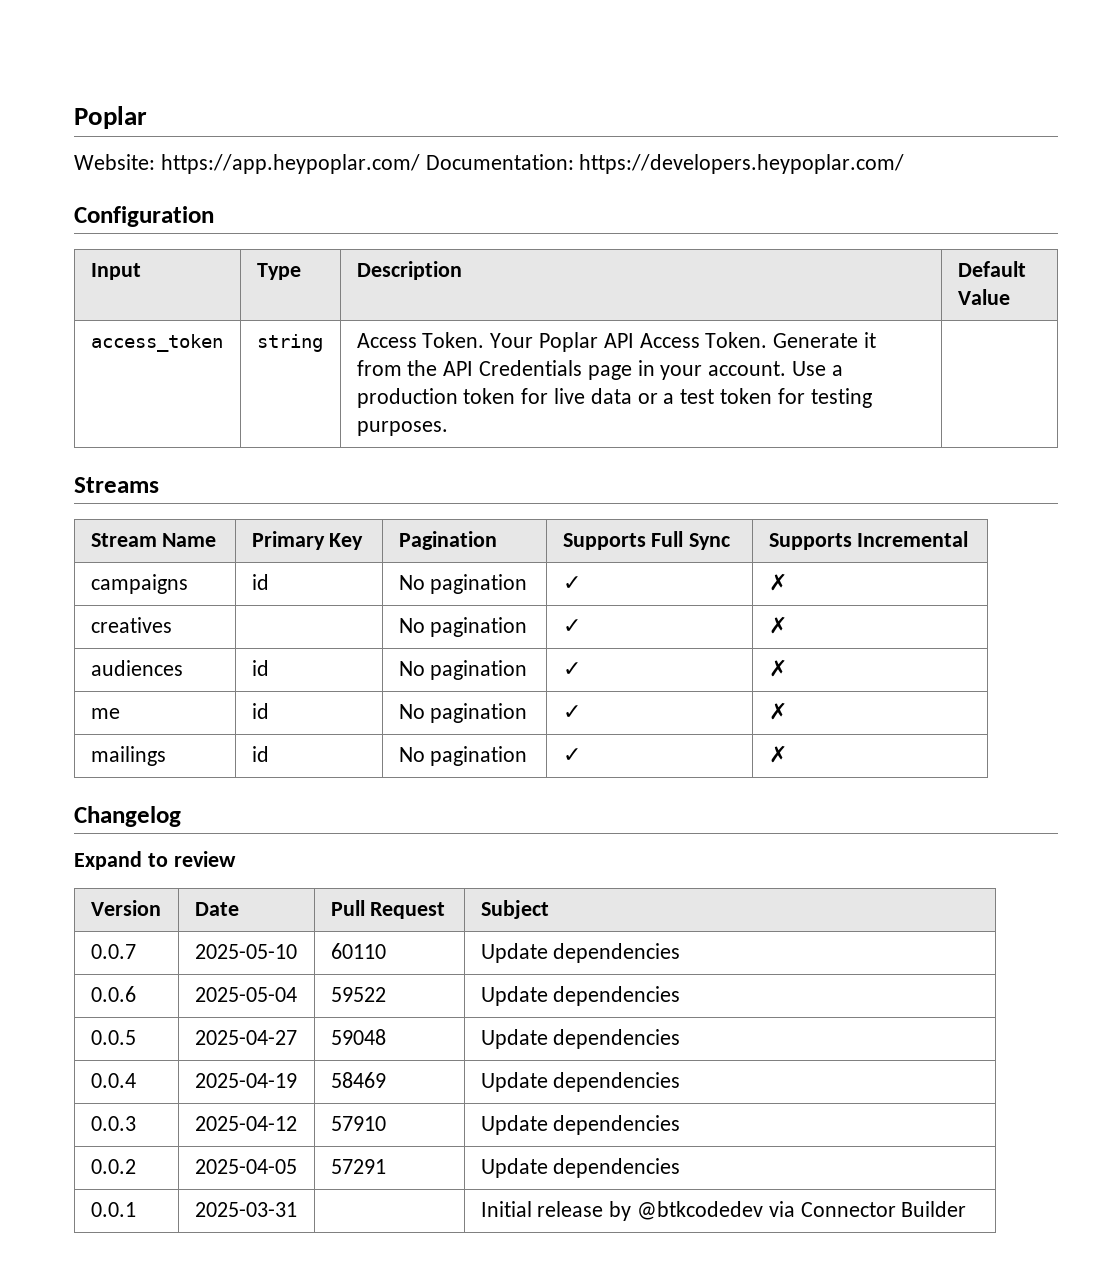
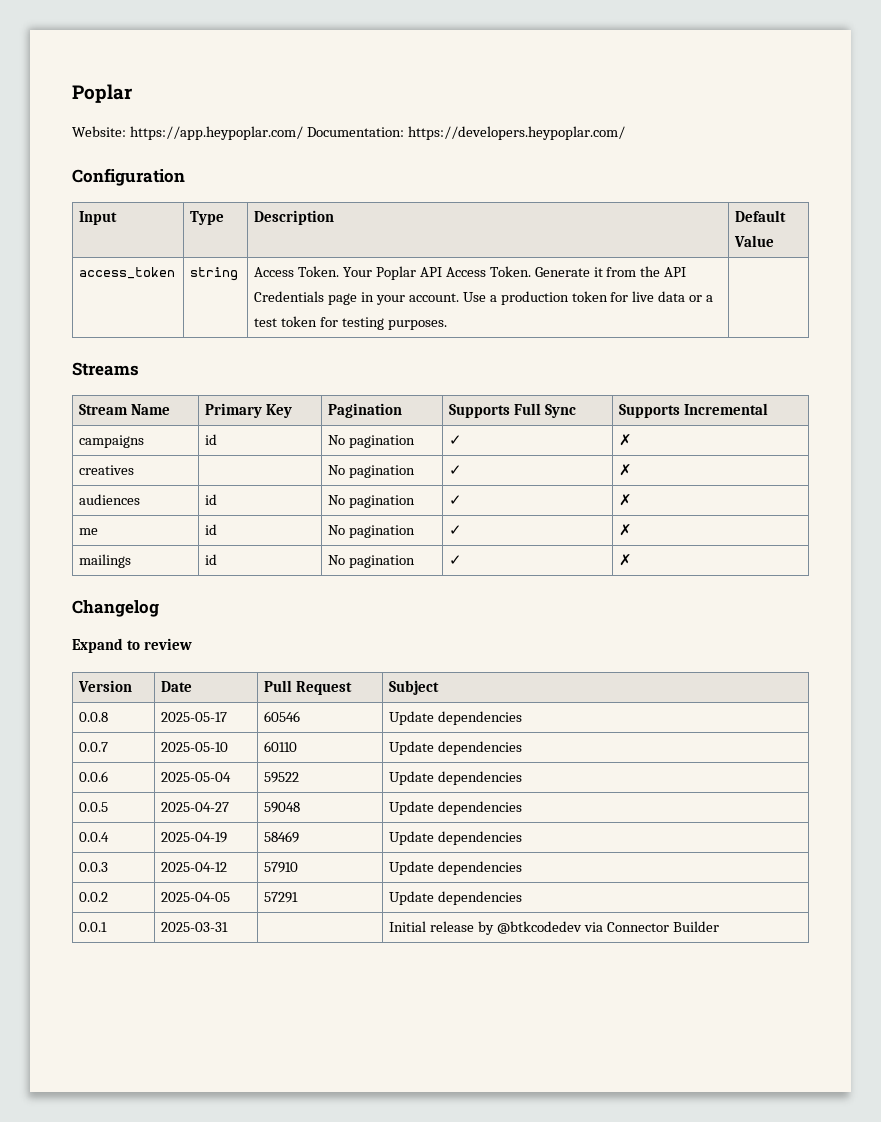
(549, 909) none -> [79,712,109,722] [161,712,228,722] [264,711,301,722] [389,711,523,725] // 0.0.8 | 2025-05-17 | 60546 | Update dependencies

